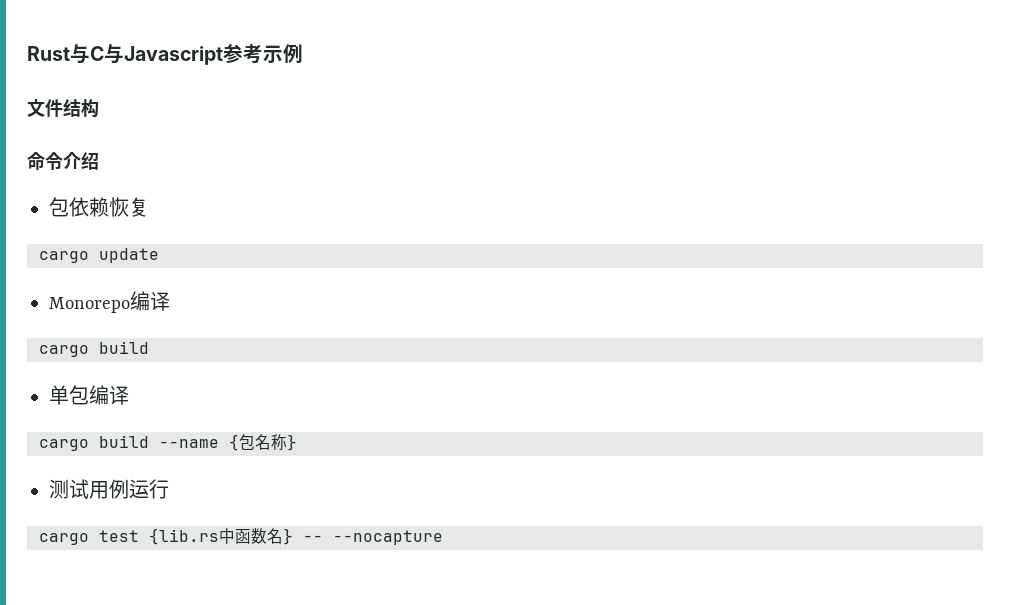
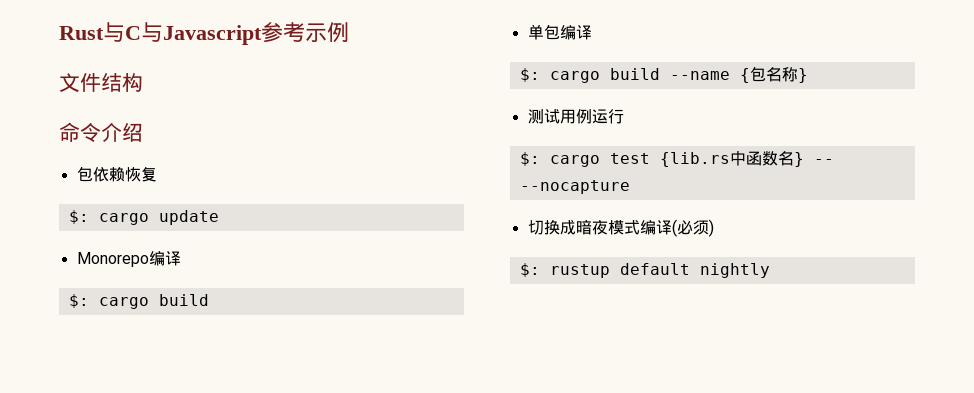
(149, 207) none -> [68,210,89,224] $:
(170, 301) none -> [68,294,89,308] $:
(129, 395) none -> [519,68,540,82] $:
(169, 489) none -> [519,152,540,166] $:
(443, 537) none -> [527,219,714,237] [519,263,770,278] // 切换成暗夜模式编译(必须) // $: rustup default nightly

